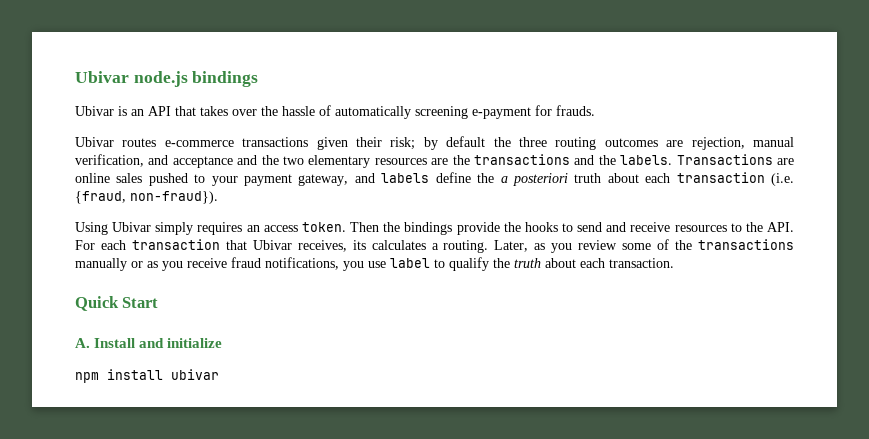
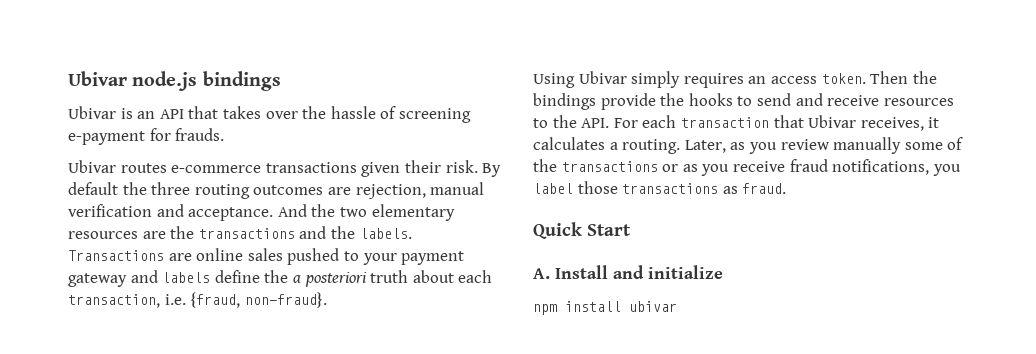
[335,106,411,119] automatically -> (397, 112) none
[390,137,438,150] risk; by -> [445,160,502,177] risk. By
[75,154,258,168] verification, and acceptance and -> [68,204,307,221] verification and acceptance. And
[298,174,349,186] gateway, -> [68,273,127,287] gateway
[676,172,794,186] [75,191,218,204] transaction (i.e. {fraud, non-fraud}). -> [68,292,327,308] transaction, i.e. {fraud, non-fraud}.
[352,240,366,250] its -> [928,117,940,128] it
(618, 245) none -> [833,137,902,154] manually
[75,258,127,271] manually -> (658, 166) none
[368,257,674,271] use label to qualify the truth about each transaction. -> [533,181,787,194] label those transactions as fraud.

